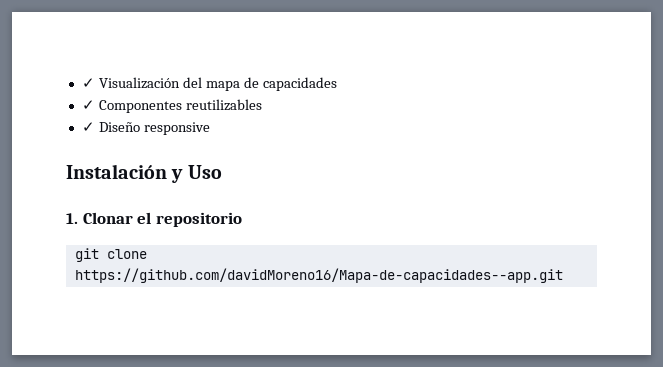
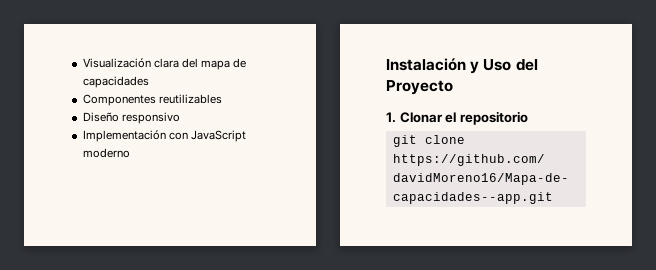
[81,77,180,89] ✓ Visualización -> [82,58,179,68] Visualización clara
[81,100,95,110] ✓ -> (149, 82) none
[81,122,210,135] ✓ Diseño responsive -> [82,112,180,124] [82,130,246,142] [82,148,130,158] Diseño responsivo // Implementación con JavaScript moderno
(222, 172) none -> [515,59,538,71] [386,80,453,95] del Proyecto

